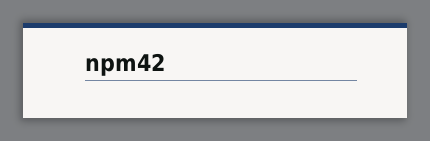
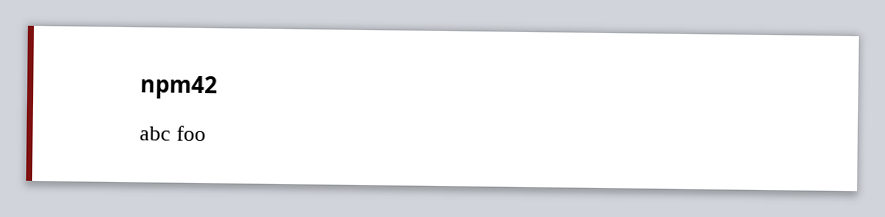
(165, 64) none -> [139,125,206,142] // abc foo

